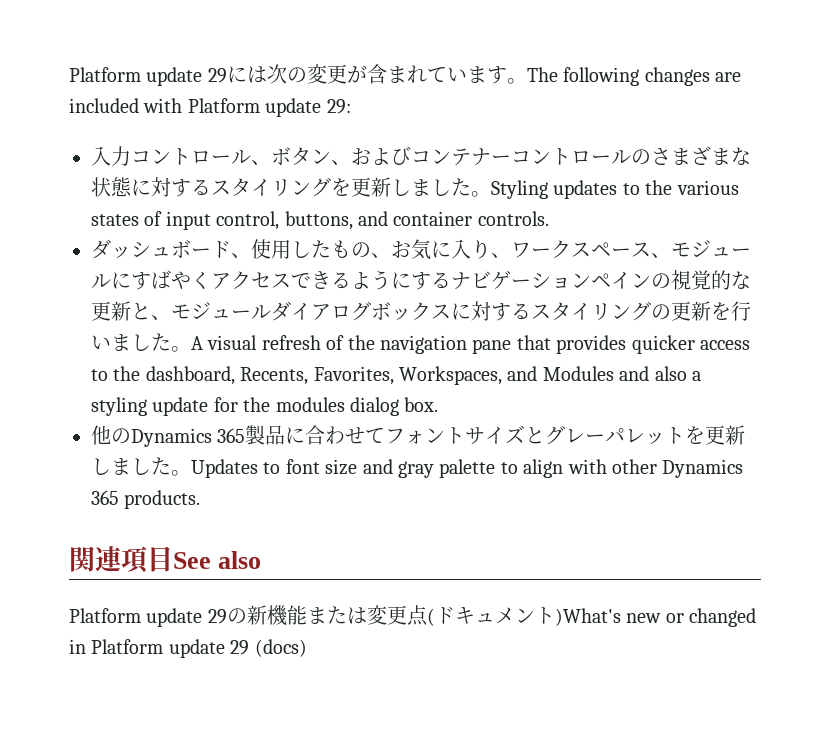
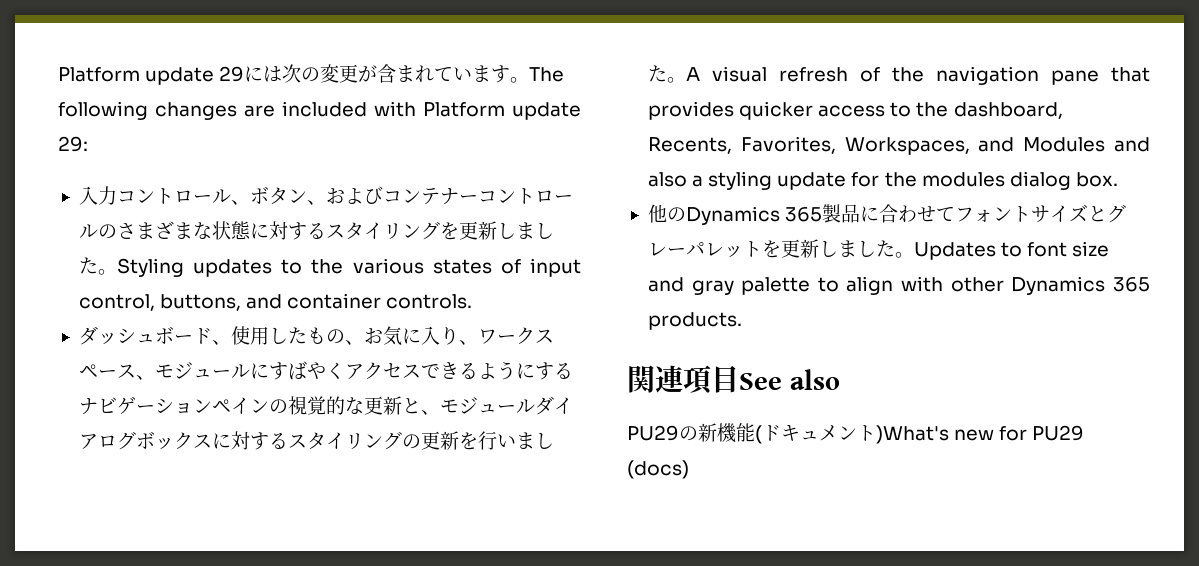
[69,605,428,627] Platform update 29の新機能または変更点 -> [627,423,755,443] PU29の新機能
[665,608,756,627] [69,639,250,658] or changed in Platform update 29 -> [999,425,1085,441] for PU29

